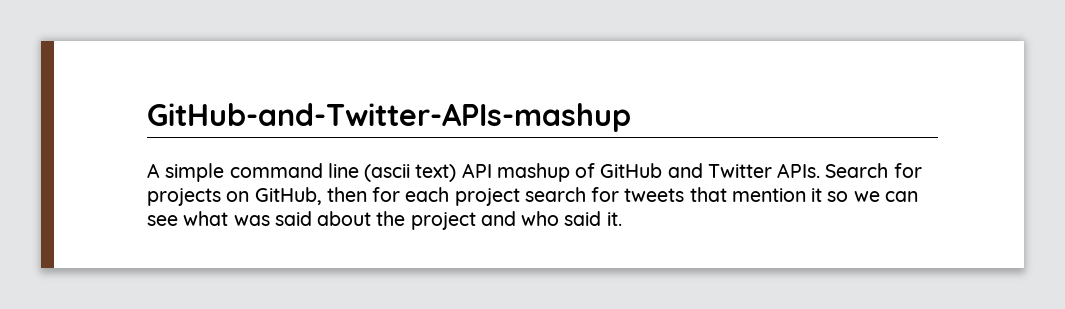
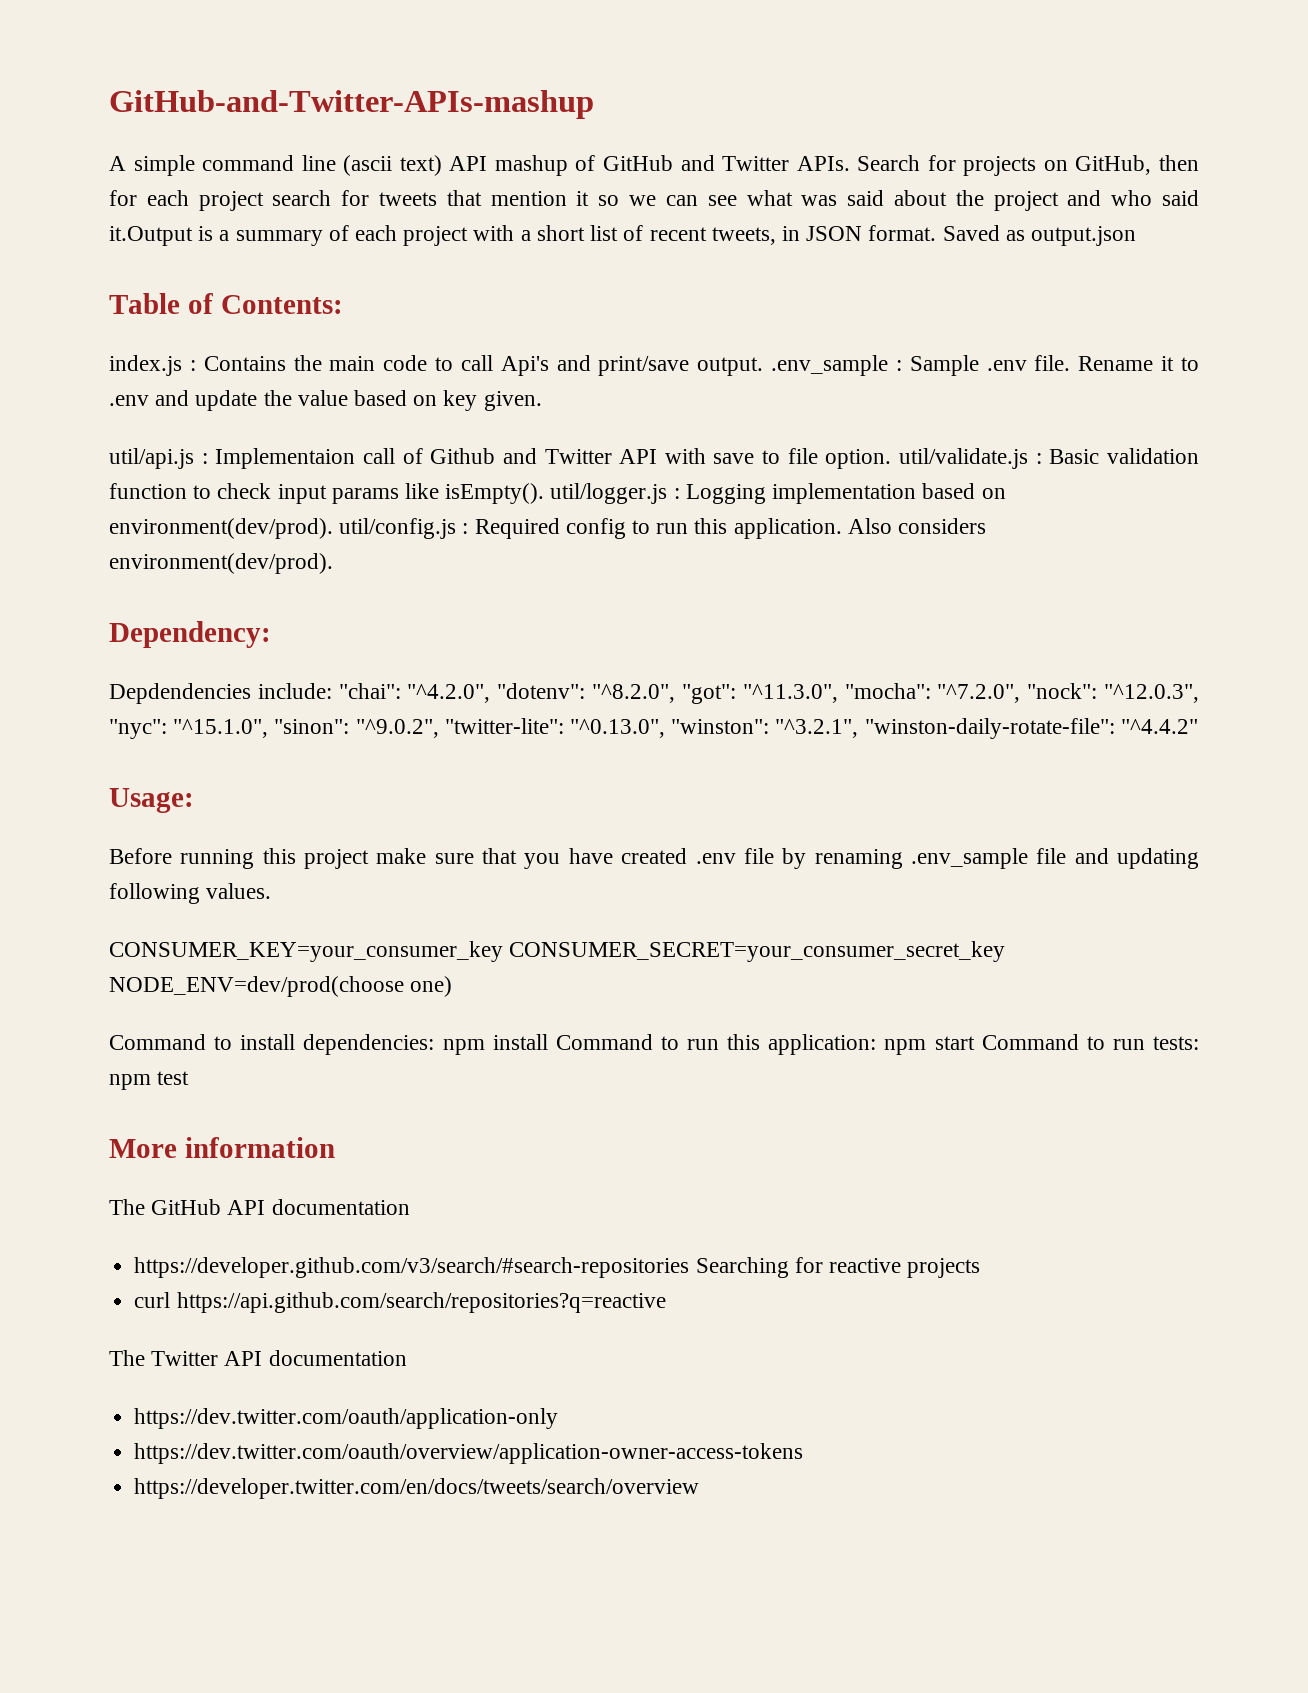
[606,212,622,226] it. -> [109,225,1136,246] [109,293,343,314] [109,355,1200,376] [109,390,542,411] [109,448,1199,469] [109,483,1006,504] [109,518,987,539] [109,553,333,574] [109,621,271,648] [109,683,1199,704] [109,718,1198,739] [109,788,194,813] [109,848,1200,869] [109,883,272,904] [109,941,1006,962] [109,976,453,997] [109,1034,1199,1055] [109,1071,190,1090] [109,1137,335,1158] [109,1199,410,1215] [134,1257,981,1278] [134,1292,666,1313] [109,1350,407,1366] [134,1408,559,1429] [134,1443,804,1464] [134,1478,700,1499] it.Output is a summary of each project with a short list of recent tweets, in JSON format. Saved as output.json // Table of Contents: // index.js : Contains the main code to call Api's and print/save output. .env_sample : Sample .env file. Rename it to .env and update the value based on key given. // util/api.js : Implementaion call of Github and Twitter API with save to file option. util/validate.js : Basic validation function to check input params like isEmpty(). util/logger.js : Logging implementation based on environment(dev/prod). util/config.js : Required config to run this application. Also considers environment(dev/prod). // Dependency: // Depdendencies include: "chai": "^4.2.0", "dotenv": "^8.2.0", "got": "^11.3.0", "mocha": "^7.2.0", "nock": "^12.0.3", "nyc": "^15.1.0", "sinon": "^9.0.2", "twitter-lite": "^0.13.0", "winston": "^3.2.1", "winston-daily-rotate-file": "^4.4.2" // Usage: // Before running this project make sure that you have created .env file by renaming .env_sample file and updating following values. // CONSUMER_KEY=your_consumer_key CONSUMER_SECRET=your_consumer_secret_key NODE_ENV=dev/prod(choose one) // Command to install dependencies: npm install Command to run this application: npm start Command to run tests: npm test // More information // The GitHub API documentation // https://developer.github.com/v3/search/#search-repositories Searching for reactive projects // curl https://api.github.com/search/repositories?q=reactive // The Twitter API documentation // https://dev.twitter.com/oauth/application-only // https://dev.twitter.com/oauth/overview/application-owner-access-tokens // https://developer.twitter.com/en/docs/tweets/search/overview

